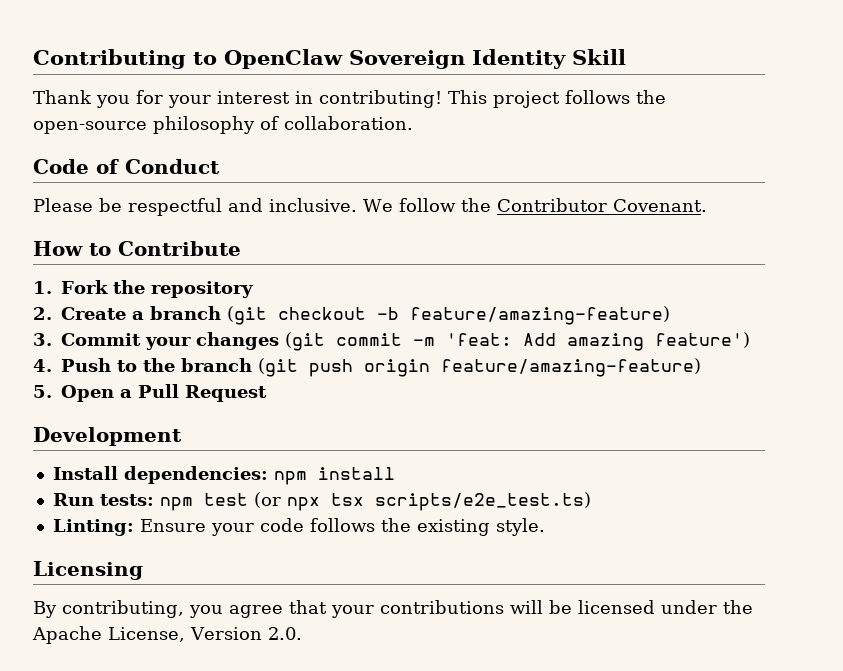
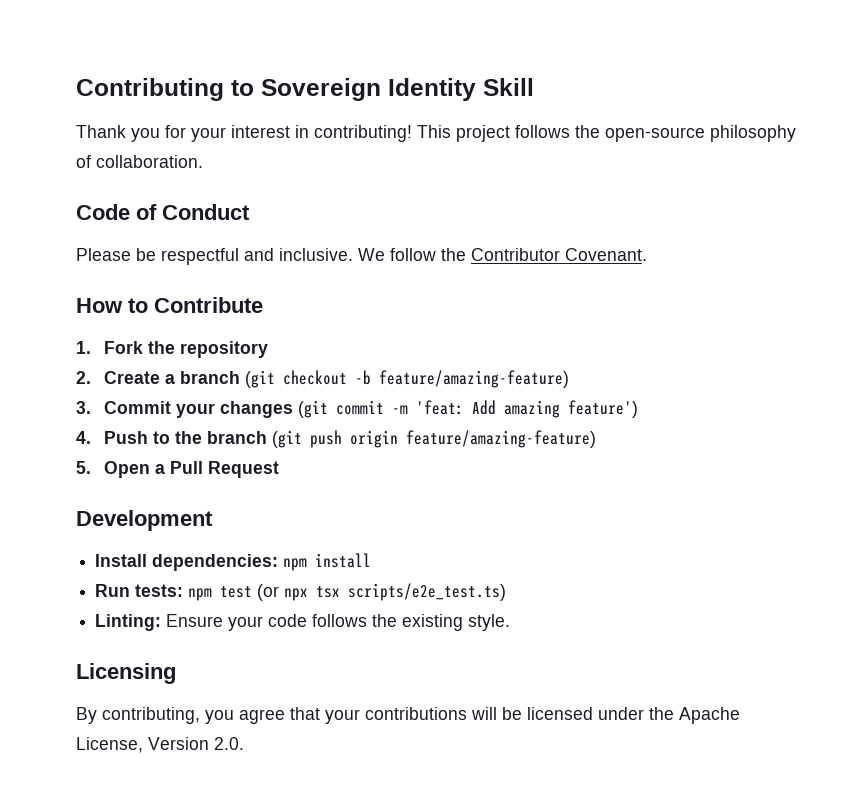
[224,49,343,69] OpenClaw -> (254, 88) none

